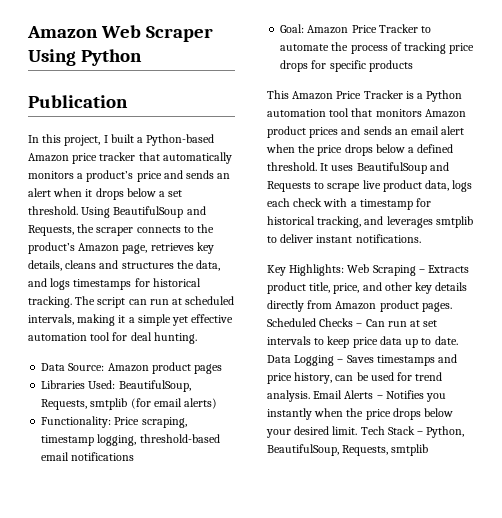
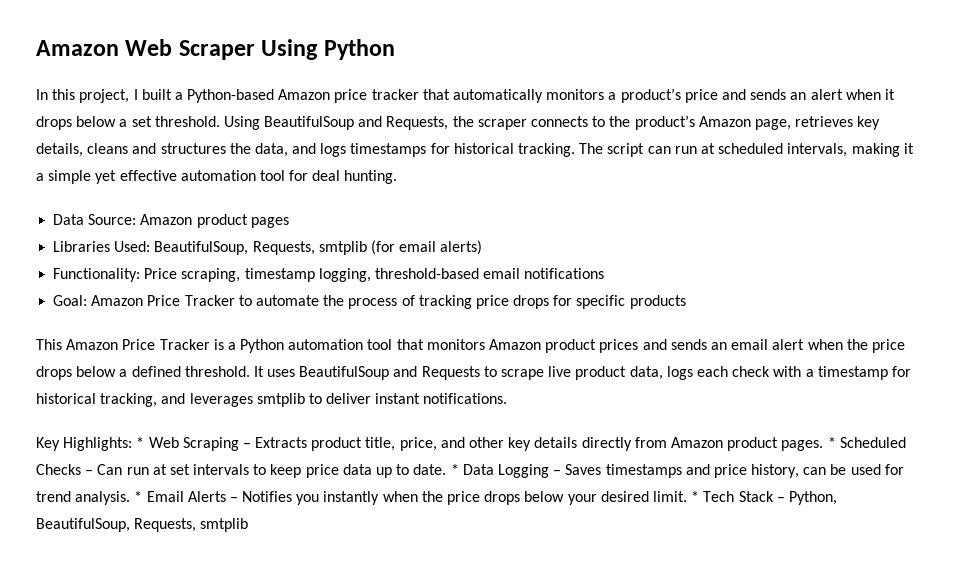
[28,95,128,108] // Publication -> (395, 49) none
(345, 270) none -> [136,437,145,448] *
(452, 307) none -> [827,437,836,448] *
(458, 340) none -> [450,464,459,475] *
(310, 396) none -> [134,491,143,502] *
(358, 430) none -> [691,491,700,502] *

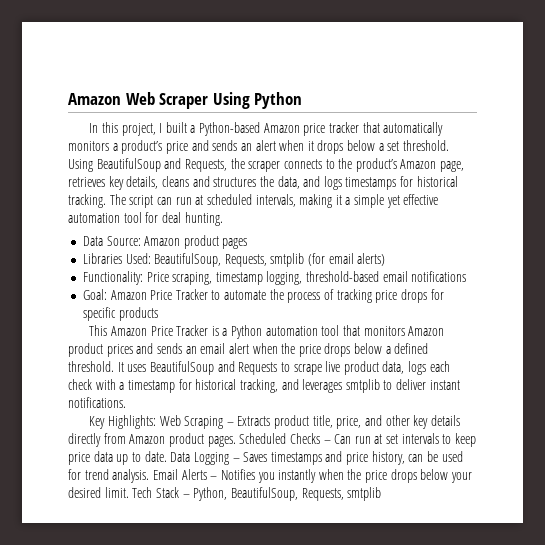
[136,437,145,448] * -> (156, 422) none
[827,437,836,448] * -> (236, 441) none
[450,464,459,475] * -> (167, 456) none
[134,491,143,502] * -> (150, 476) none
[691,491,700,502] * -> (129, 492) none

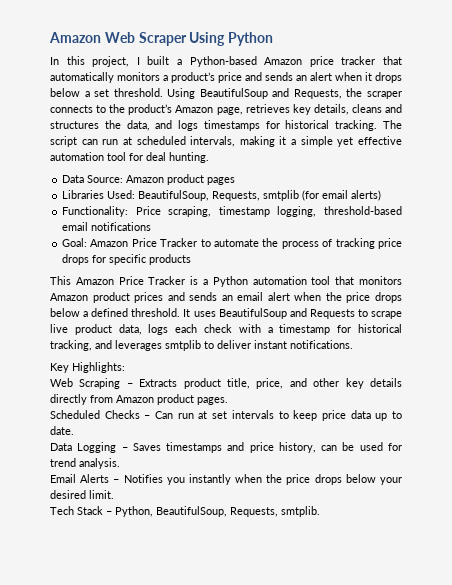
(156, 422) none -> (125, 367) //
(236, 441) none -> (228, 401) //
(167, 456) none -> (74, 430) //
(150, 476) none -> (120, 463) //
(129, 492) none -> (114, 494) //
[347,487,382,501] smtplib -> [281,506,320,517] smtplib.

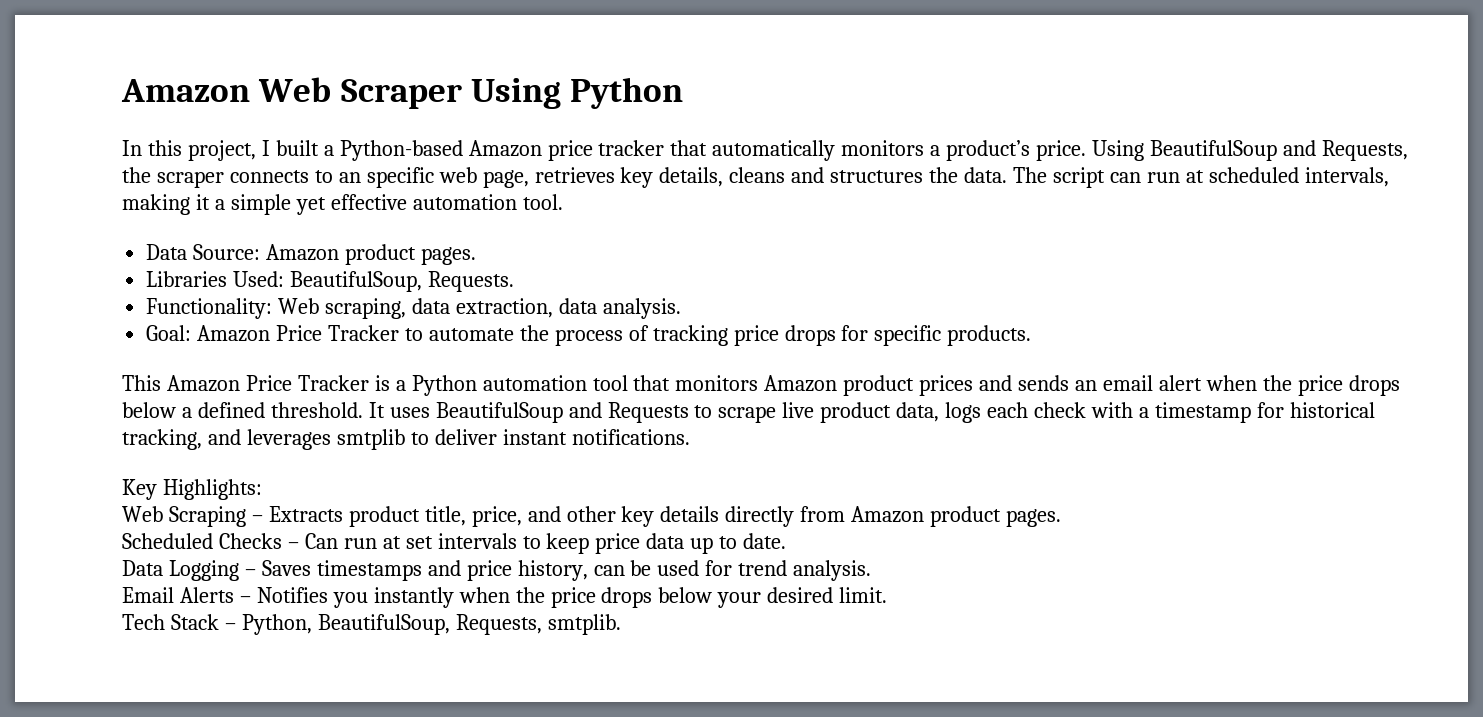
[218,72,402,83] [50,88,163,97] price and sends an alert when it drops below a set threshold. -> [1036,140,1087,161] price.
[109,104,214,115] the product’s Amazon -> [338,167,477,188] an specific web
[126,120,378,131] data, and logs timestamps for historical tracking. -> [964,167,1008,183] data.
[107,152,209,163] tool for deal hunting. -> [522,194,563,210] tool.
[207,177,236,185] pages -> [420,247,476,265] pages.
[212,190,382,201] [62,206,402,217] [62,222,152,231] Requests, smtplib (for email alerts) // Functionality: Price scraping, timestamp logging, threshold-based email notifications -> [428,271,515,292] [146,298,681,319] Requests. // Functionality: Web scraping, data extraction, data analysis.
[149,254,192,265] products -> [947,325,1032,346] products.

